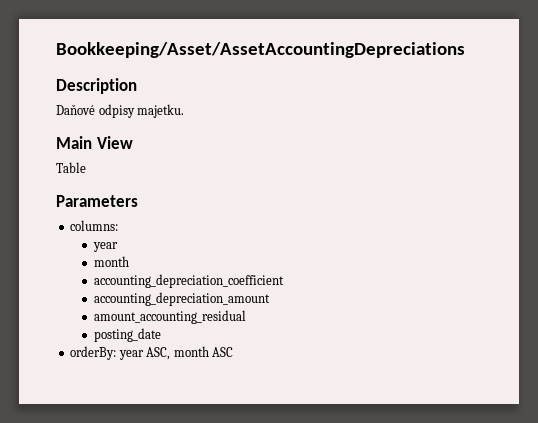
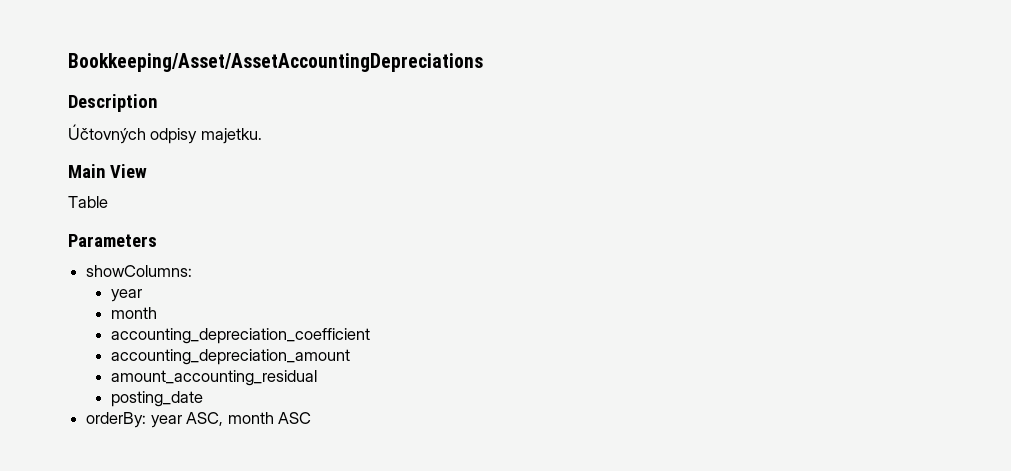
[56,104,95,115] Daňové -> [68,124,146,144] Účtovných
[70,220,119,231] columns: -> [86,265,193,277] showColumns:

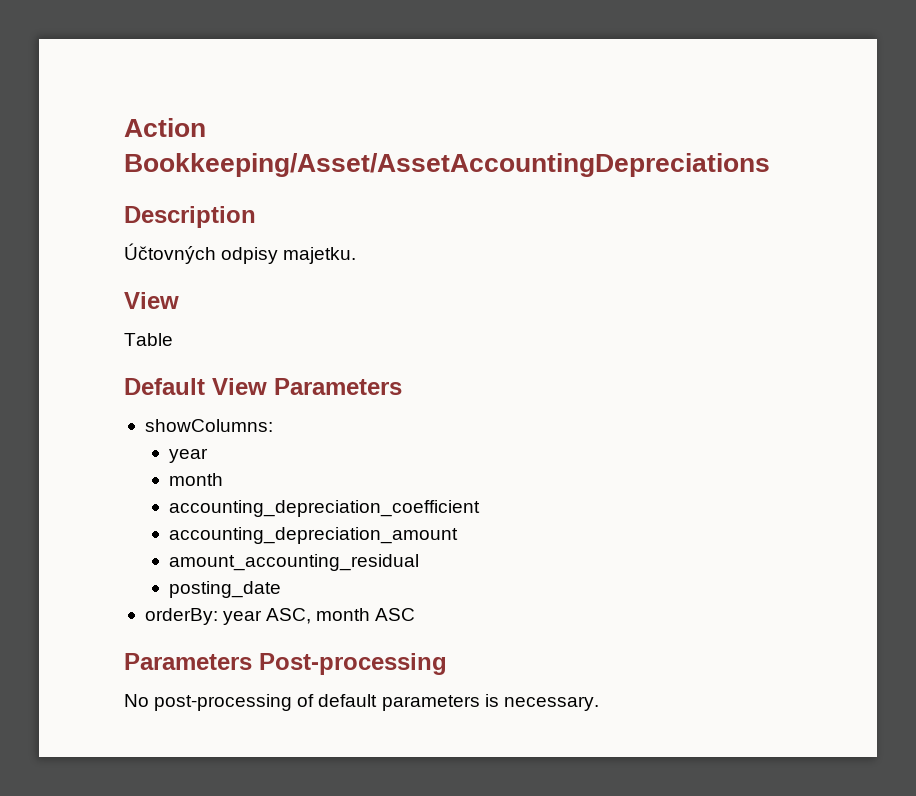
(68, 62) none -> [124,118,206,137] Action
[68,164,105,178] Main -> (357, 255) none
(108, 202) none -> [124,378,267,395] Default View
(311, 418) none -> [124,653,447,675] [124,694,599,711] // Parameters Post-processing // No post-processing of default parameters is necessary.

